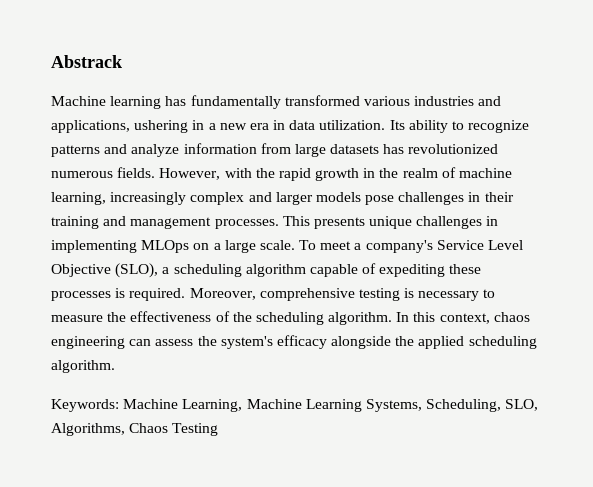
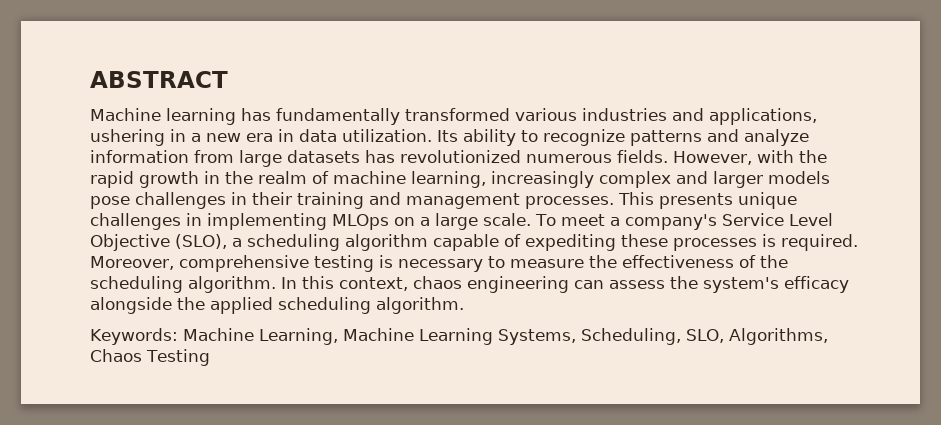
[51,55,122,68] Abstrack -> [90,71,228,88] ABSTRACT

